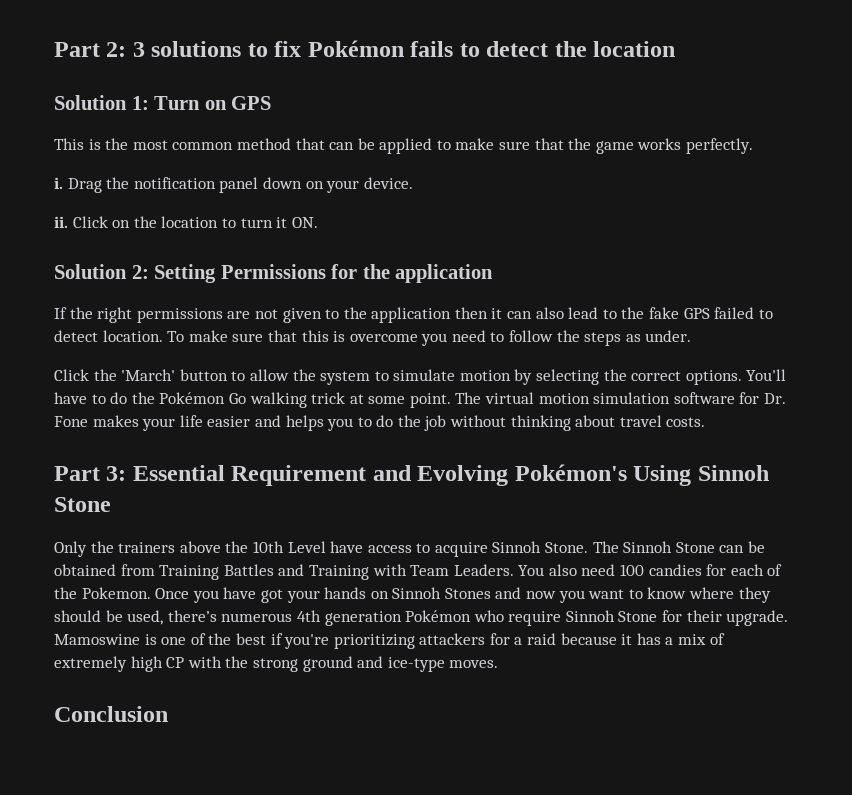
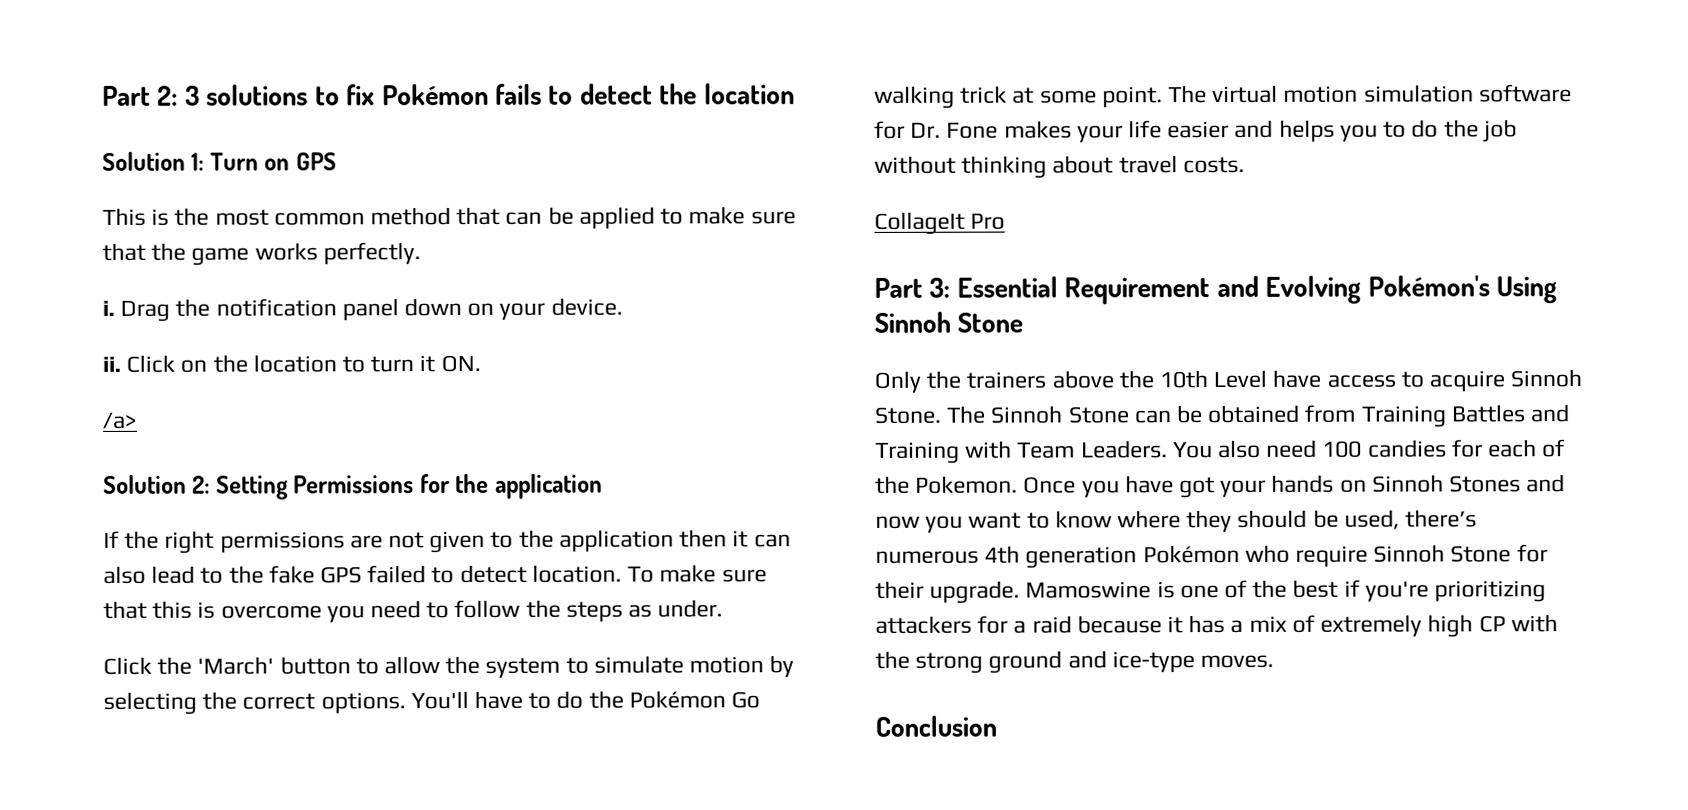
(318, 222) none -> [103,411,138,429] // /a>
(706, 422) none -> [874,211,1006,235] // CollageIt Pro

